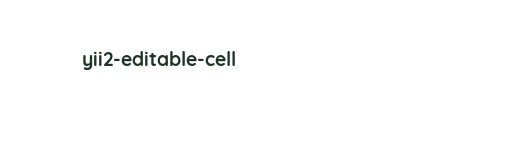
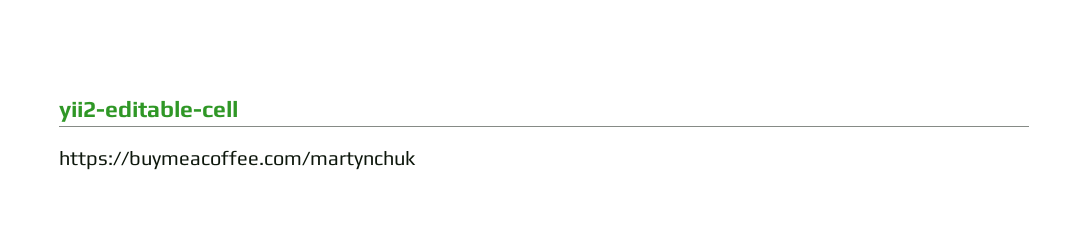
(236, 60) none -> [59,150,416,170] // https://buymeacoffee.com/martynchuk

